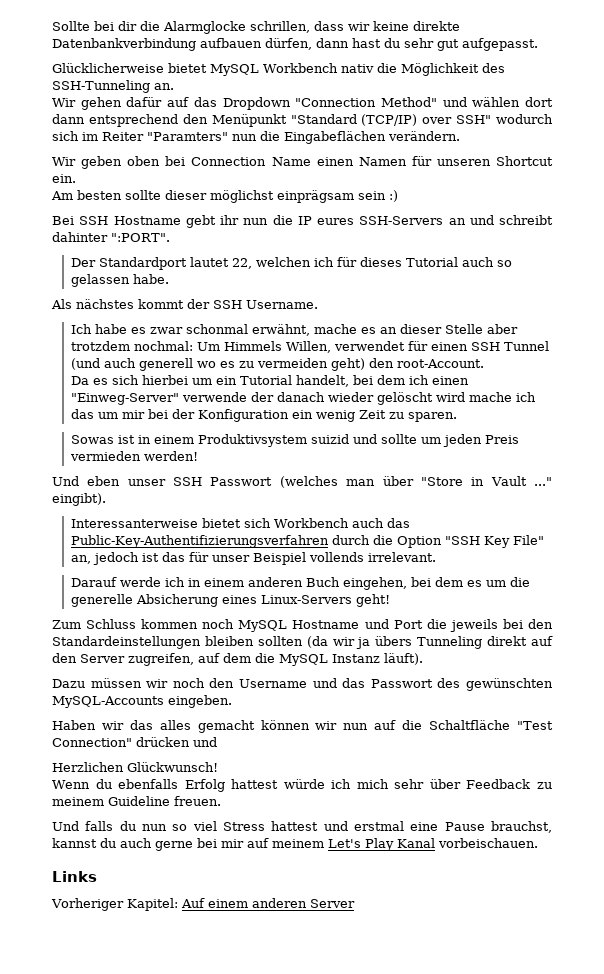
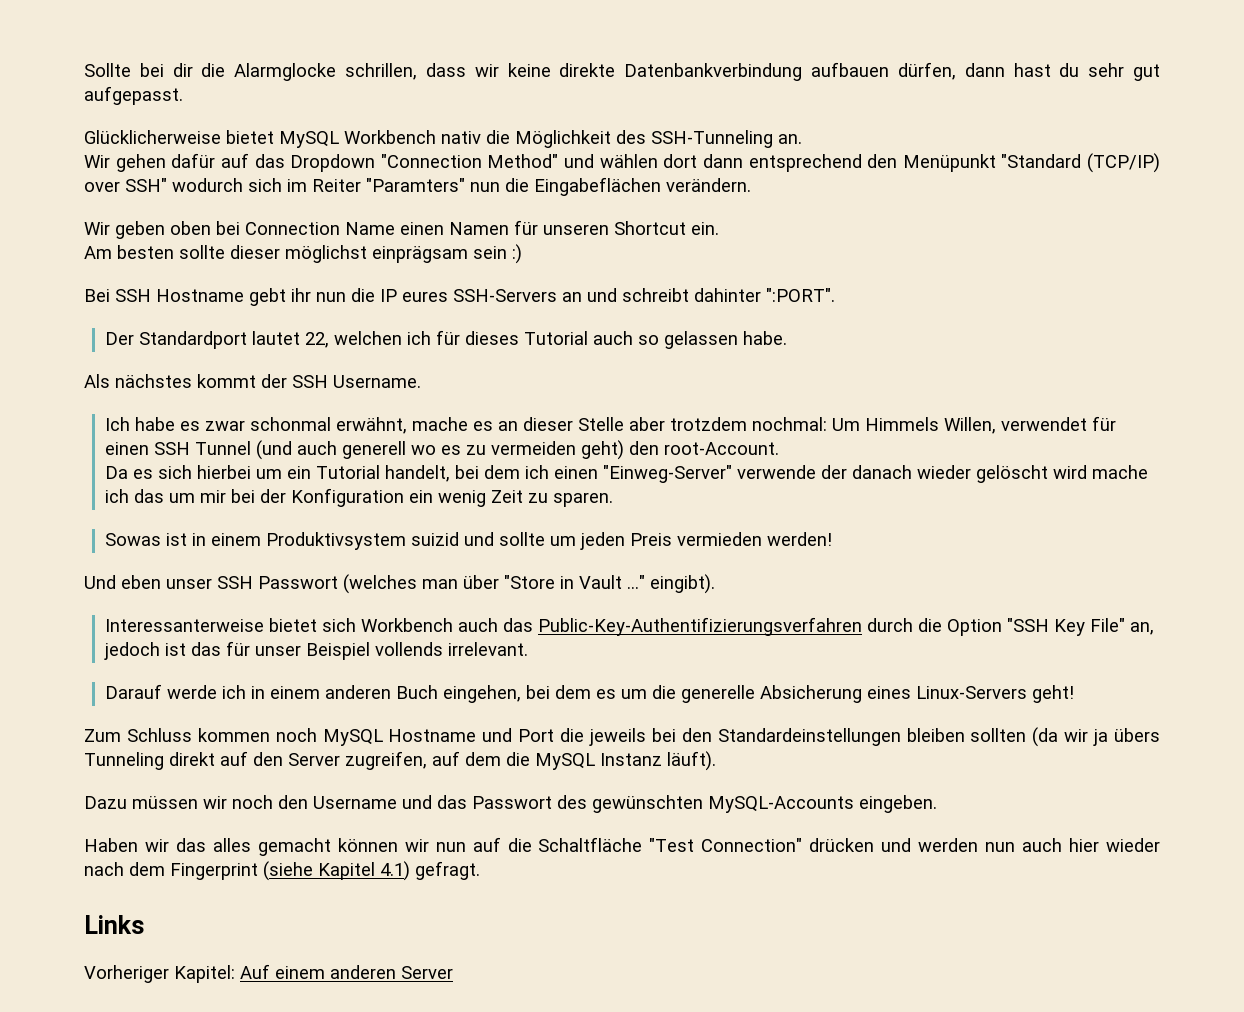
[52,762,218,772] [52,779,552,792] [52,796,221,806] [52,821,552,833] [52,838,538,851] // Herzlichen Glückwunsch! // Wenn du ebenfalls Erfolg hattest würde ich mich sehr über Feedback zu meinem Guideline freuen. // Und falls du nun so viel Stress hattest und erstmal eine Pause brauchst, kannst du auch gerne bei mir auf meinem Let's Play Kanal vorbeischauen. -> [918,838,1160,852] [84,861,480,881] werden nun auch hier wieder nach dem Fingerprint (siehe Kapitel 4.1) gefragt.

